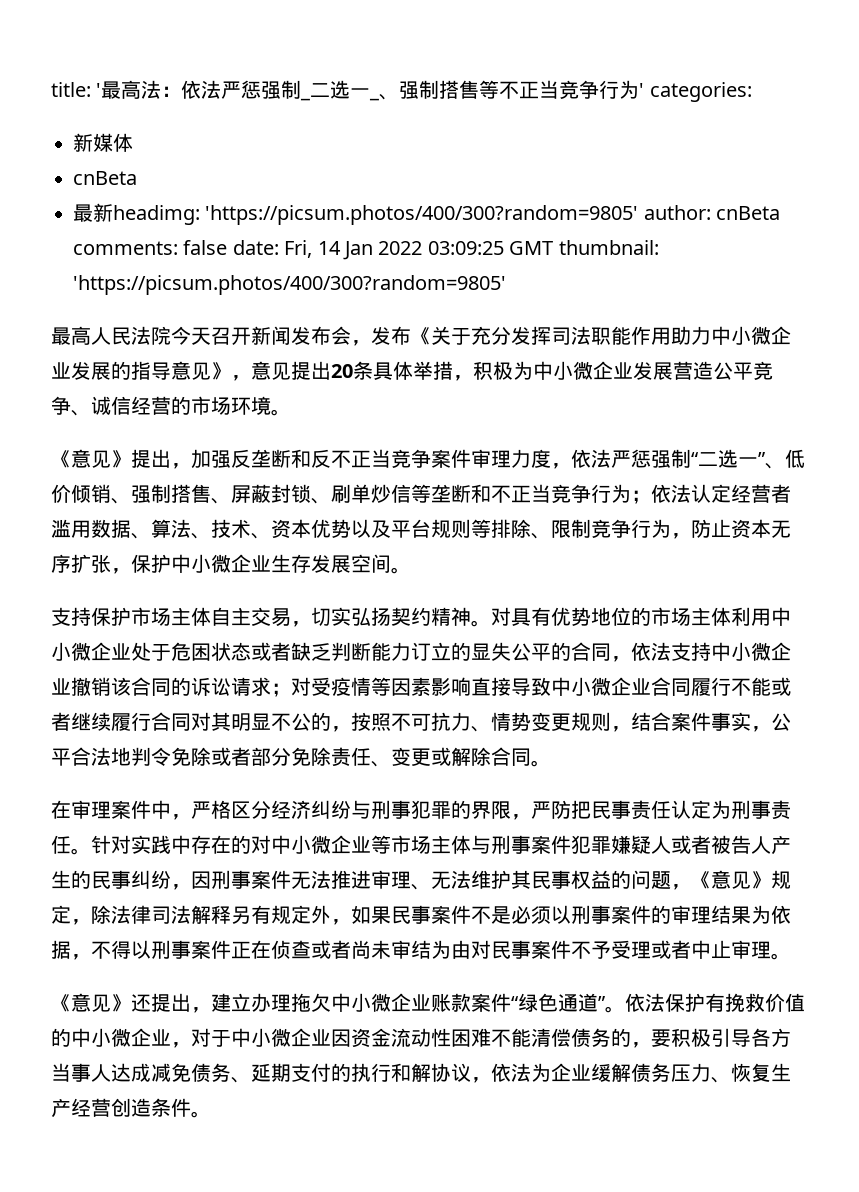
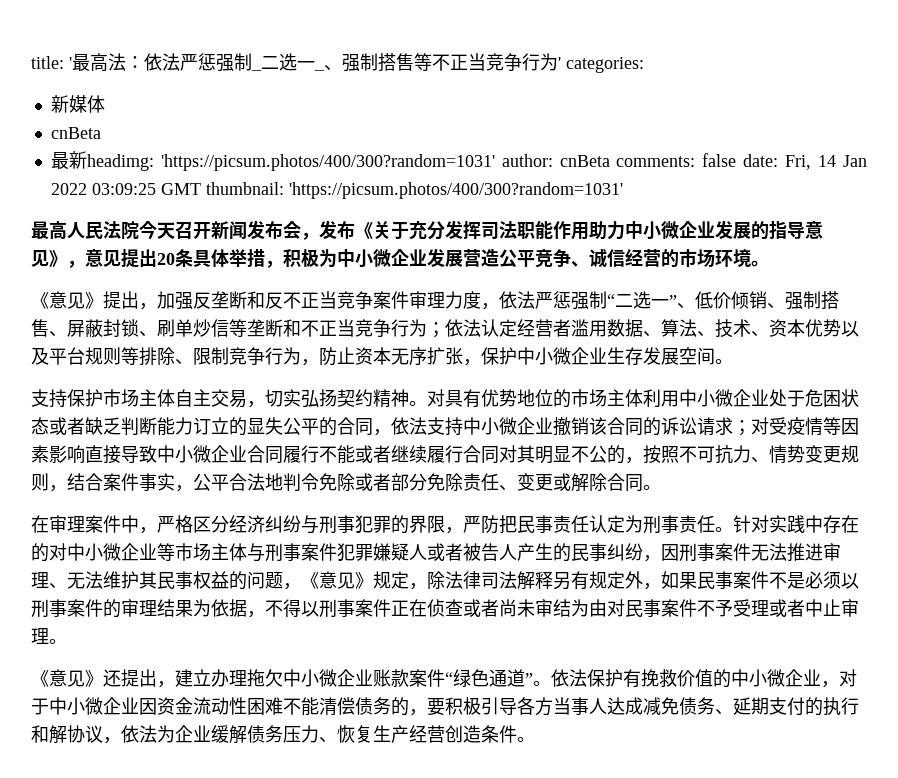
[205,205,639,225] 'https://picsum.photos/400/300?random=9805' -> [160,154,495,171] 'https://picsum.photos/400/300?random=1031'
[73,275,506,295] 'https://picsum.photos/400/300?random=9805' -> [288,182,623,199] 'https://picsum.photos/400/300?random=1031'

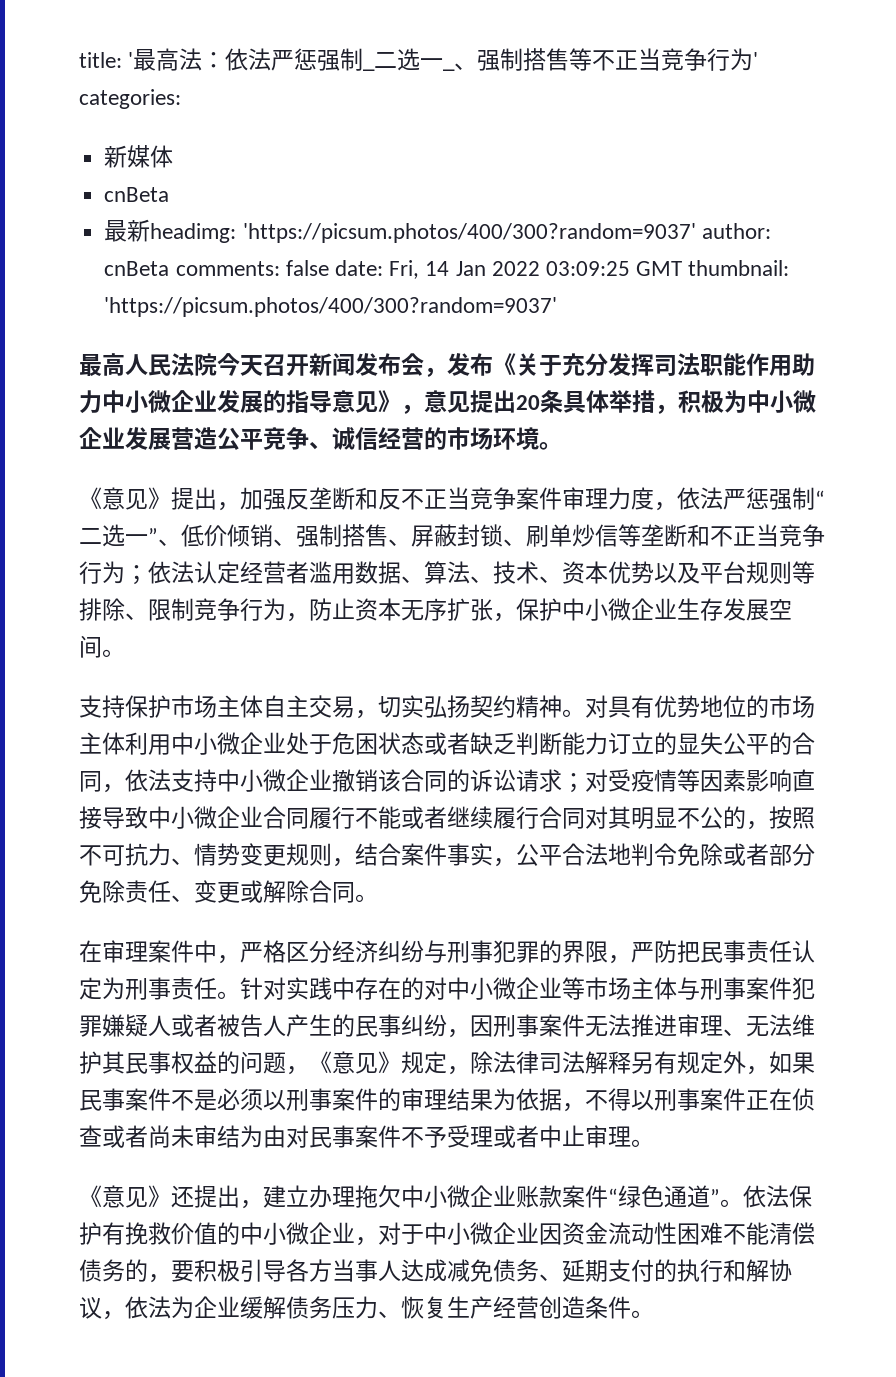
[160,154,495,171] 'https://picsum.photos/400/300?random=1031' -> [242,223,696,243] 'https://picsum.photos/400/300?random=9037'
[288,182,623,199] 'https://picsum.photos/400/300?random=1031' -> [104,297,558,317] 'https://picsum.photos/400/300?random=9037'

